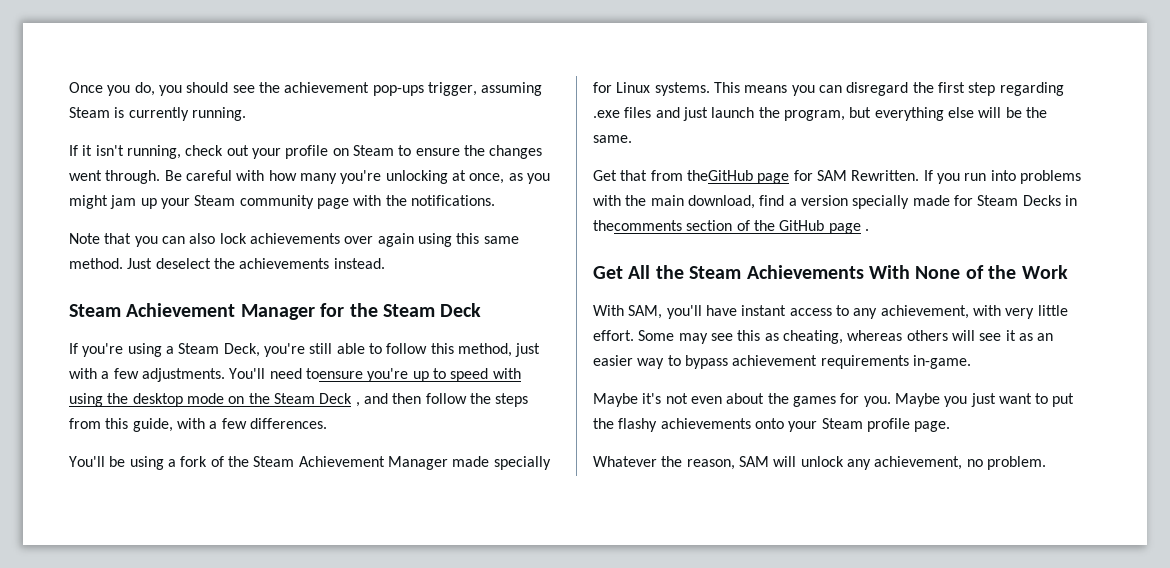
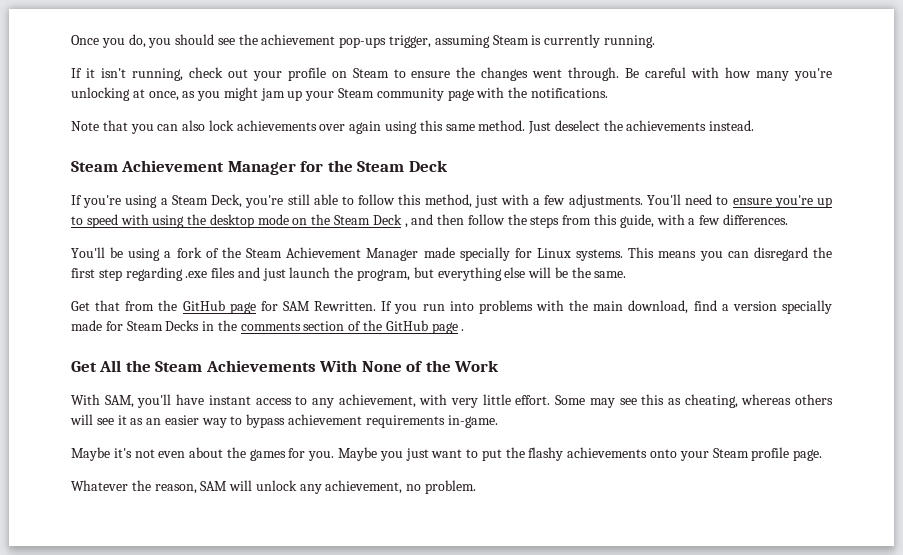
[305,368,363,379] toensure -> [716,196,772,205] to ensure
[686,170,753,181] theGitHub -> [158,300,225,311] the GitHub
[593,220,682,231] thecomments -> [217,320,301,331] the comments

